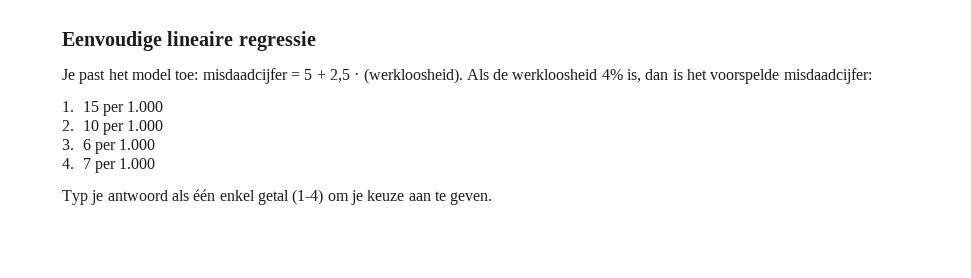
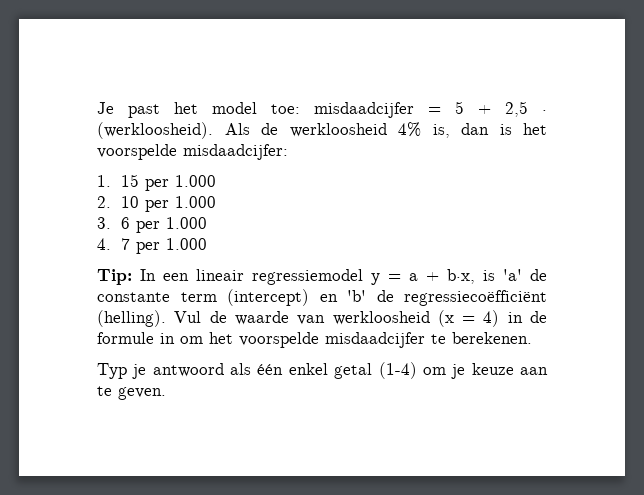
[62,31,316,51] Eenvoudige lineaire regressie // -> (97, 108) none
(156, 163) none -> [97,269,547,285] [97,289,547,306] [97,310,547,327] [97,332,532,348] // Tip: In een lineair regressiemodel y = a + b·x, is 'a' de constante term (intercept) en 'b' de regressiecoëfficiënt (helling). Vul de waarde van werkloosheid (x = 4) in de formule in om het voorspelde misdaadcijfer te berekenen.

